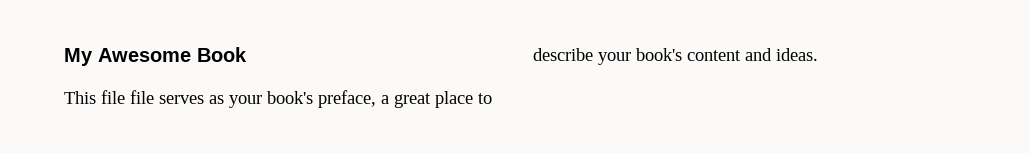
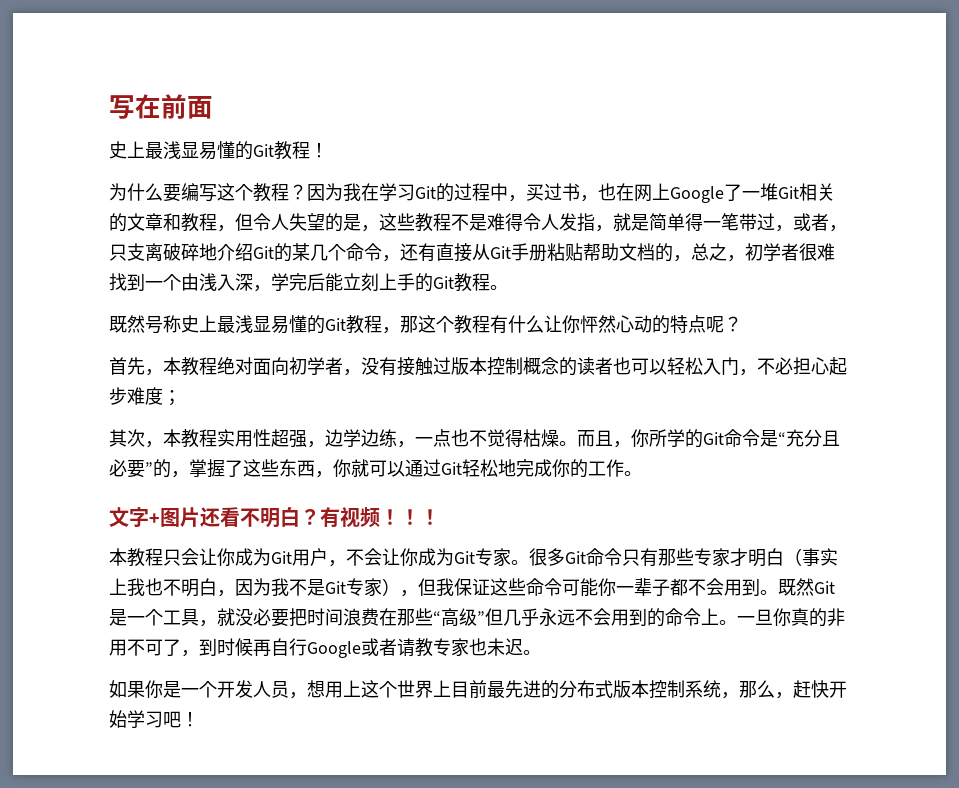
[64,47,247,66] [64,90,492,108] [533,48,818,65] My Awesome Book // This file file serves as your book's preface, a great place to describe your book's content and ideas. -> [109,94,213,119] [109,141,328,160] [109,183,835,203] [109,213,847,232] [109,243,835,262] [109,273,508,292] [109,315,742,334] [109,357,847,376] [109,387,181,406] [109,429,840,448] [109,459,642,478] [109,507,440,528] [109,548,838,567] [109,578,835,597] [109,608,845,627] [109,638,541,658] [109,680,847,699] [109,710,199,728] 写在前面 // 史上最浅显易懂的Git教程！ // 为什么要编写这个教程？因为我在学习Git的过程中，买过书，也在网上Google了一堆Git相关的文章和教程，但令人失望的是，这些教程不是难得令人发指，就是简单得一笔带过，或者，只支离破碎地介绍Git的某几个命令，还有直接从Git手册粘贴帮助文档的，总之，初学者很难找到一个由浅入深，学完后能立刻上手的Git教程。 // 既然号称史上最浅显易懂的Git教程，那这个教程有什么让你怦然心动的特点呢？ // 首先，本教程绝对面向初学者，没有接触过版本控制概念的读者也可以轻松入门，不必担心起步难度； // 其次，本教程实用性超强，边学边练，一点也不觉得枯燥。而且，你所学的Git命令是“充分且必要”的，掌握了这些东西，你就可以通过Git轻松地完成你的工作。 // 文字+图片还看不明白？有视频！！！ // 本教程只会让你成为Git用户，不会让你成为Git专家。很多Git命令只有那些专家才明白（事实上我也不明白，因为我不是Git专家），但我保证这些命令可能你一辈子都不会用到。既然Git是一个工具，就没必要把时间浪费在那些“高级”但几乎永远不会用到的命令上。一旦你真的非用不可了，到时候再自行Google或者请教专家也未迟。 // 如果你是一个开发人员，想用上这个世界上目前最先进的分布式版本控制系统，那么，赶快开始学习吧！

